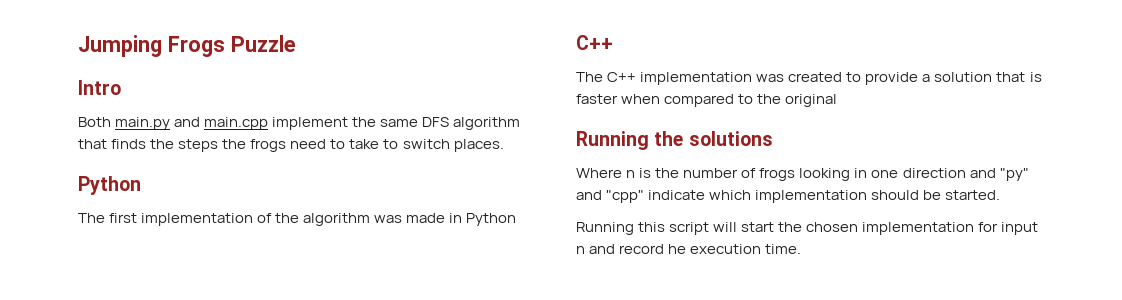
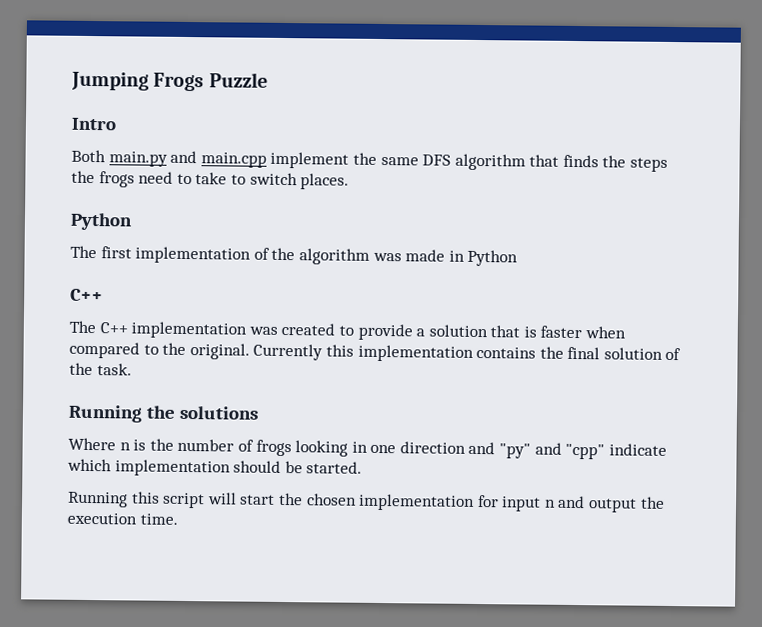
[785,94,838,107] original -> [189,343,682,362] [69,362,132,376] original. Currently this implementation contains the final solution of the task.
[619,244,687,254] record he -> [588,496,665,513] output the

